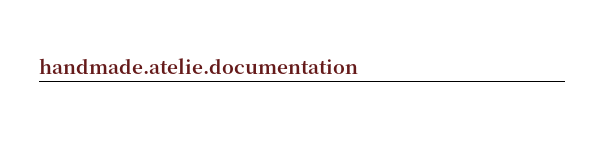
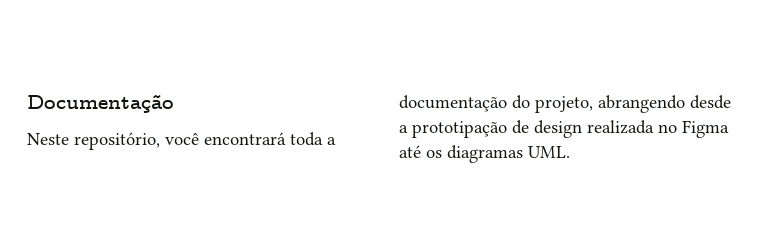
[39,58,358,74] handmade.atelie.documentation -> [27,94,174,113] [27,132,336,150] [399,95,731,113] [399,120,729,138] [399,145,570,163] Documentação // Neste repositório, você encontrará toda a documentação do projeto, abrangendo desde a prototipação de design realizada no Figma até os diagramas UML.

